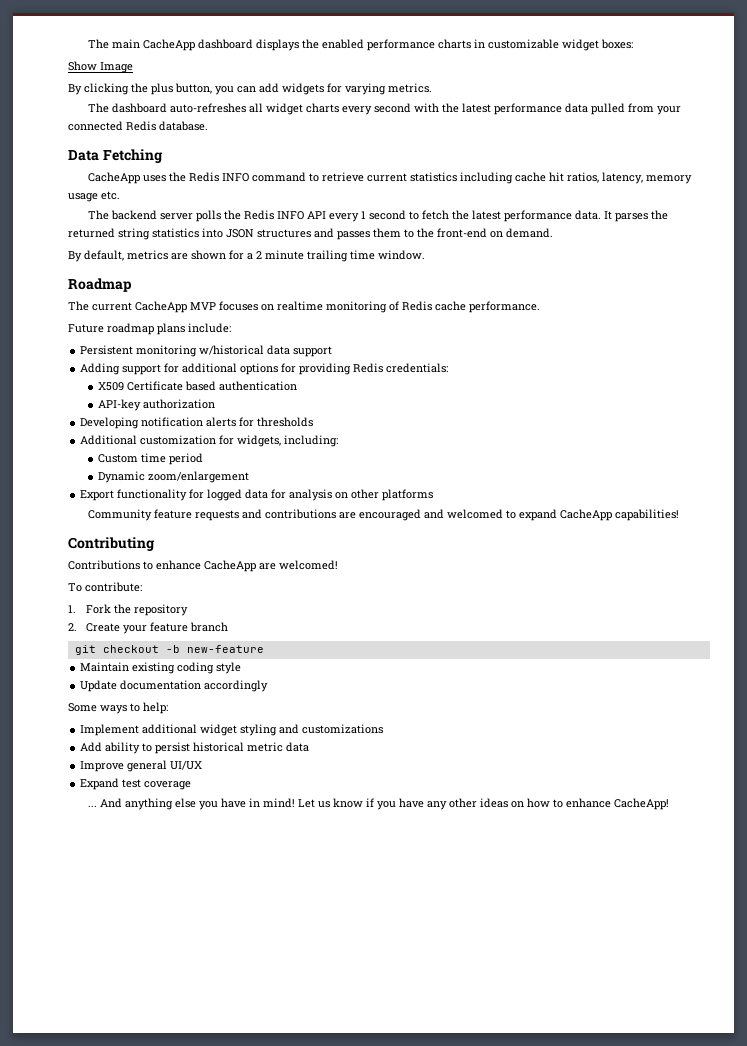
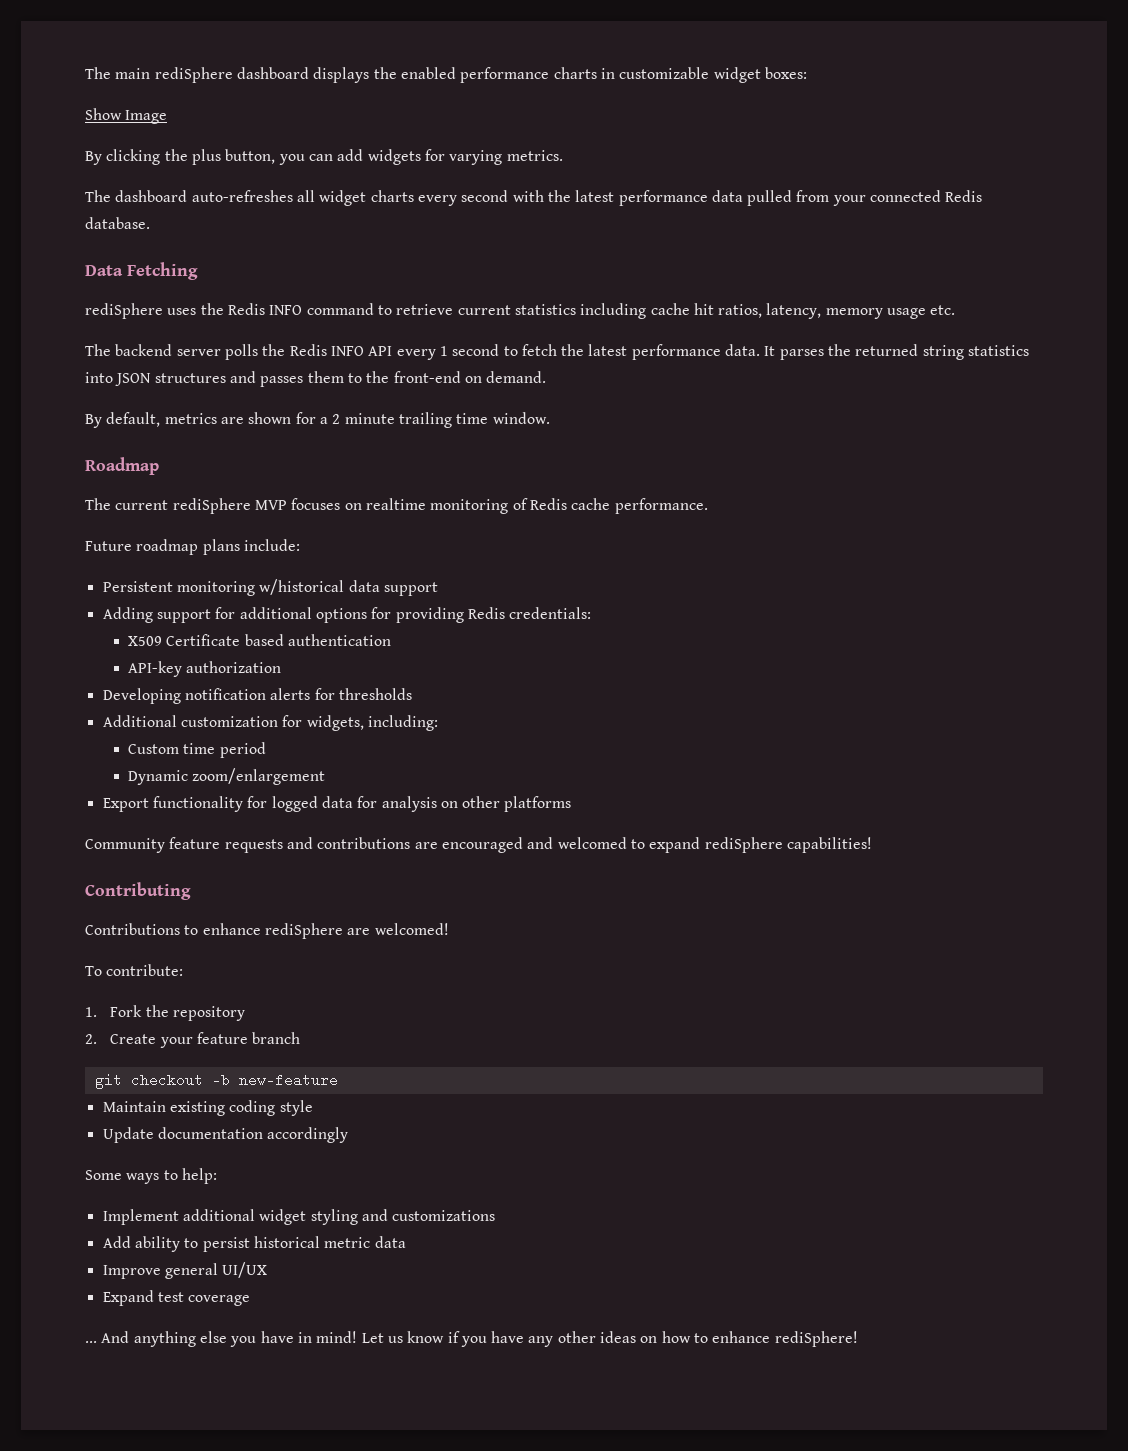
[143,39,196,51] CacheApp -> [154,67,233,83] rediSphere
[88,172,141,184] CacheApp -> [85,303,163,319] rediSphere
[135,301,187,313] CacheApp -> [172,498,251,514] rediSphere
[560,509,613,521] CacheApp -> [704,837,783,853] rediSphere
[204,560,256,572] CacheApp -> [264,923,343,939] rediSphere
[614,798,670,810] CacheApp! -> [774,1331,858,1347] rediSphere!

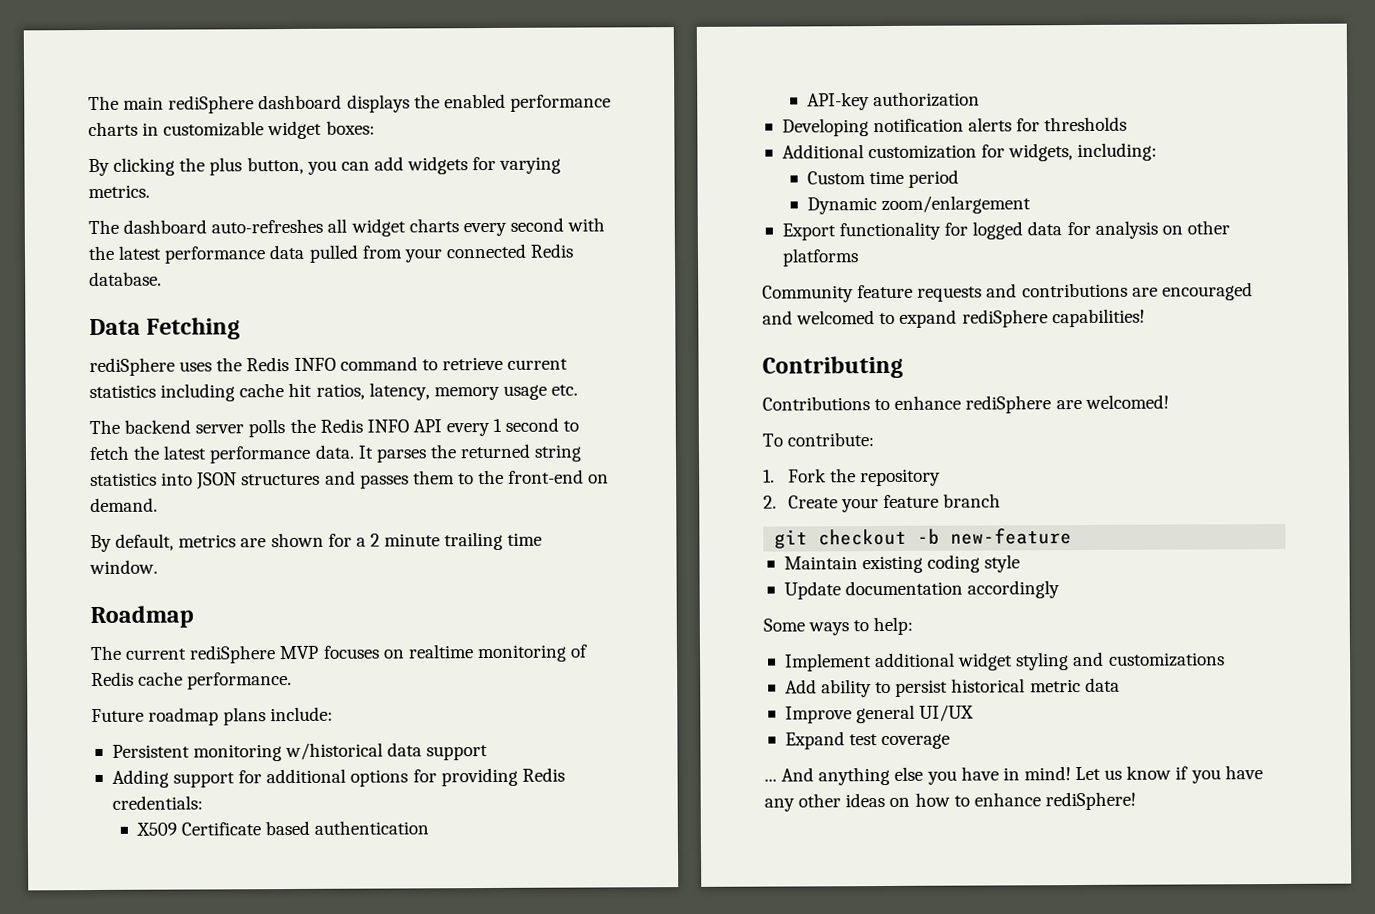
[85,108,168,124] // Show Image -> (375, 127) none

